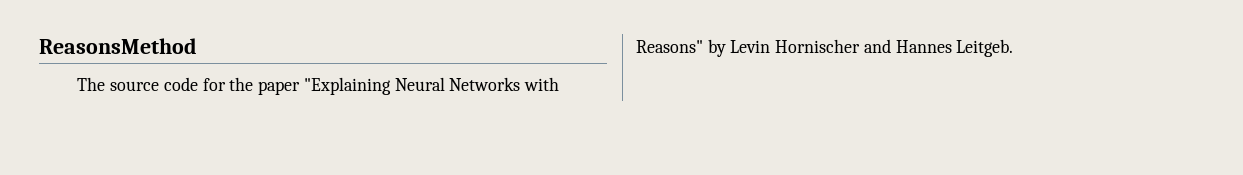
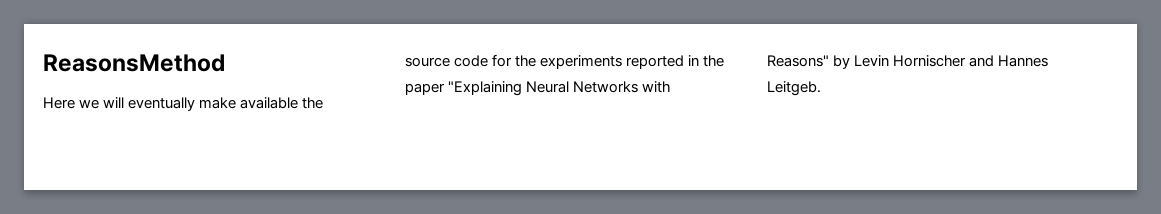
[77,77,226,91] The source code for -> [43,97,324,111] [405,54,700,69] Here we will eventually make available the source code for the experiments reported in

